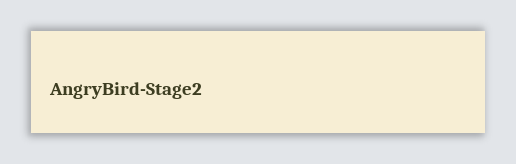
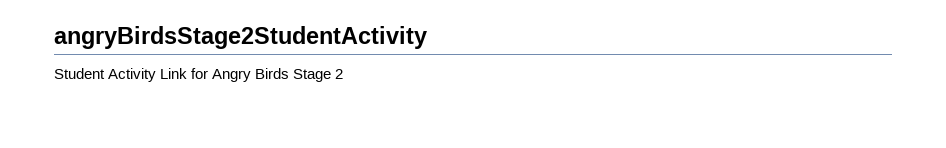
[49,82,202,99] AngryBird-Stage2 -> [54,26,427,49] [54,68,344,82] angryBirdsStage2StudentActivity // Student Activity Link for Angry Birds Stage 2

